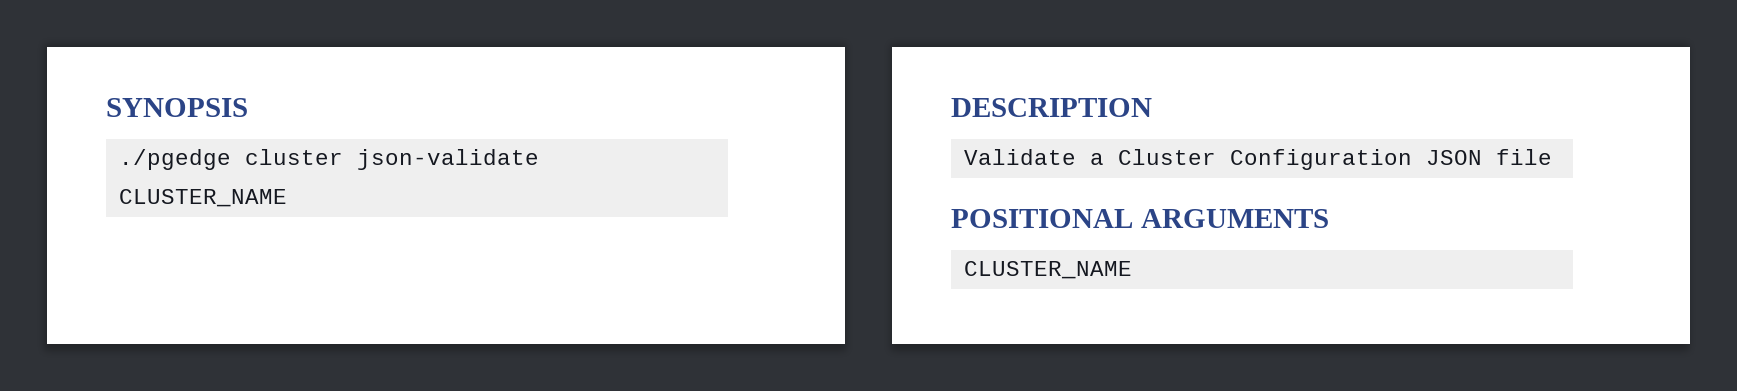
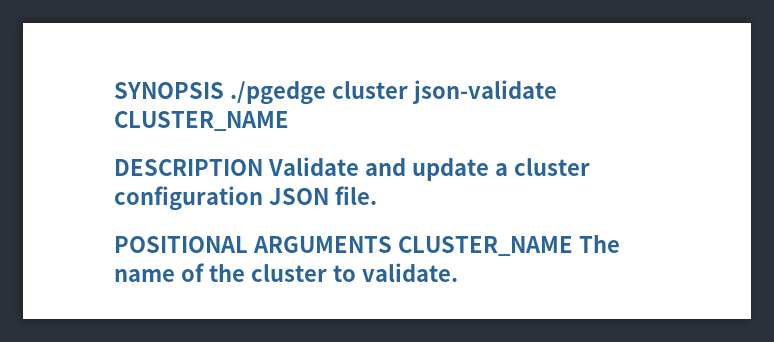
(248, 107) // -> (224, 90) none
[964,149,1553,170] [951,209,1329,228] [964,261,1133,279] // Validate a Cluster Configuration JSON file // POSITIONAL ARGUMENTS // CLUSTER_NAME -> [267,157,590,181] [114,186,377,211] [114,235,620,256] [114,263,458,282] Validate and update a cluster configuration JSON file. // POSITIONAL ARGUMENTS CLUSTER_NAME The name of the cluster to validate.

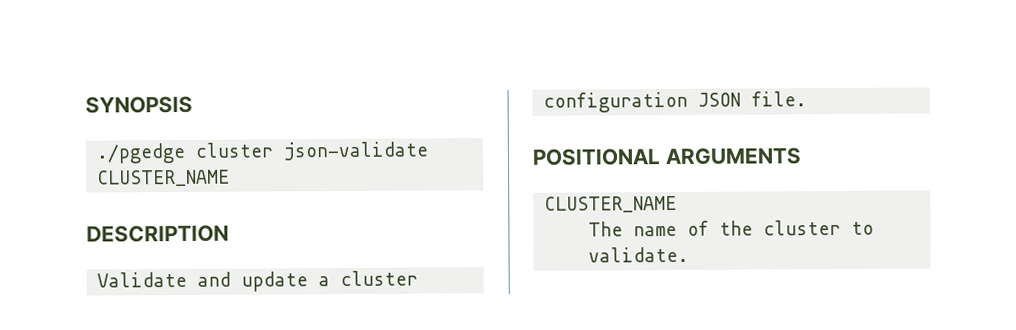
(224, 90) none -> (193, 104) //
(263, 167) none -> (229, 233) //
[397,236,573,256] CLUSTER_NAME -> [544,195,678,213] // CLUSTER_NAME //

